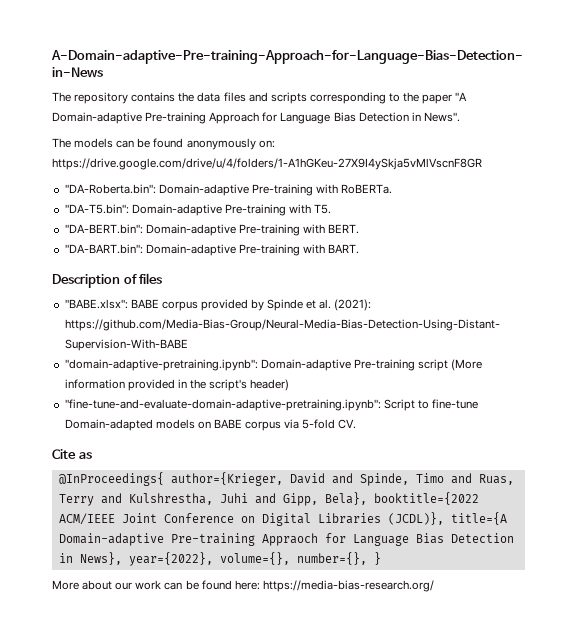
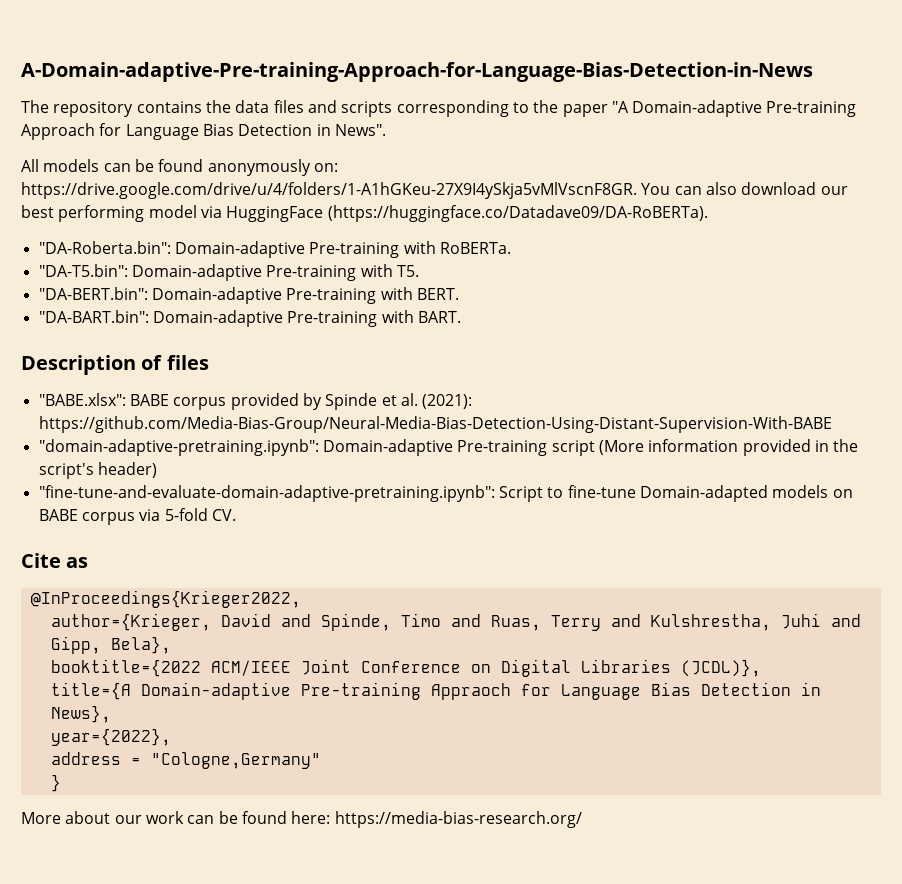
[52,138,71,148] The -> [21,159,39,172] All
[52,158,482,170] https://drive.google.com/drive/u/4/folders/1-A1hGKeu-27X9I4ySkja5vMlVscnF8GR -> [21,182,848,199] [21,205,708,222] https://drive.google.com/drive/u/4/folders/1-A1hGKeu-27X9I4ySkja5vMlVscnF8GR. You can also download our best performing model via HuggingFace (https://huggingface.co/Datadave09/DA-RoBERTa).
[58,472,164,486] @InProceedings{ -> [30,590,301,608] @InProceedings{Krieger2022, //
(367, 498) none -> (171, 645) //
(444, 518) none -> (761, 668) //
(122, 558) none -> (111, 714) //
[219,552,367,565] volume={}, number={}, -> [50,752,321,769] // address = "Cologne,Germany" //

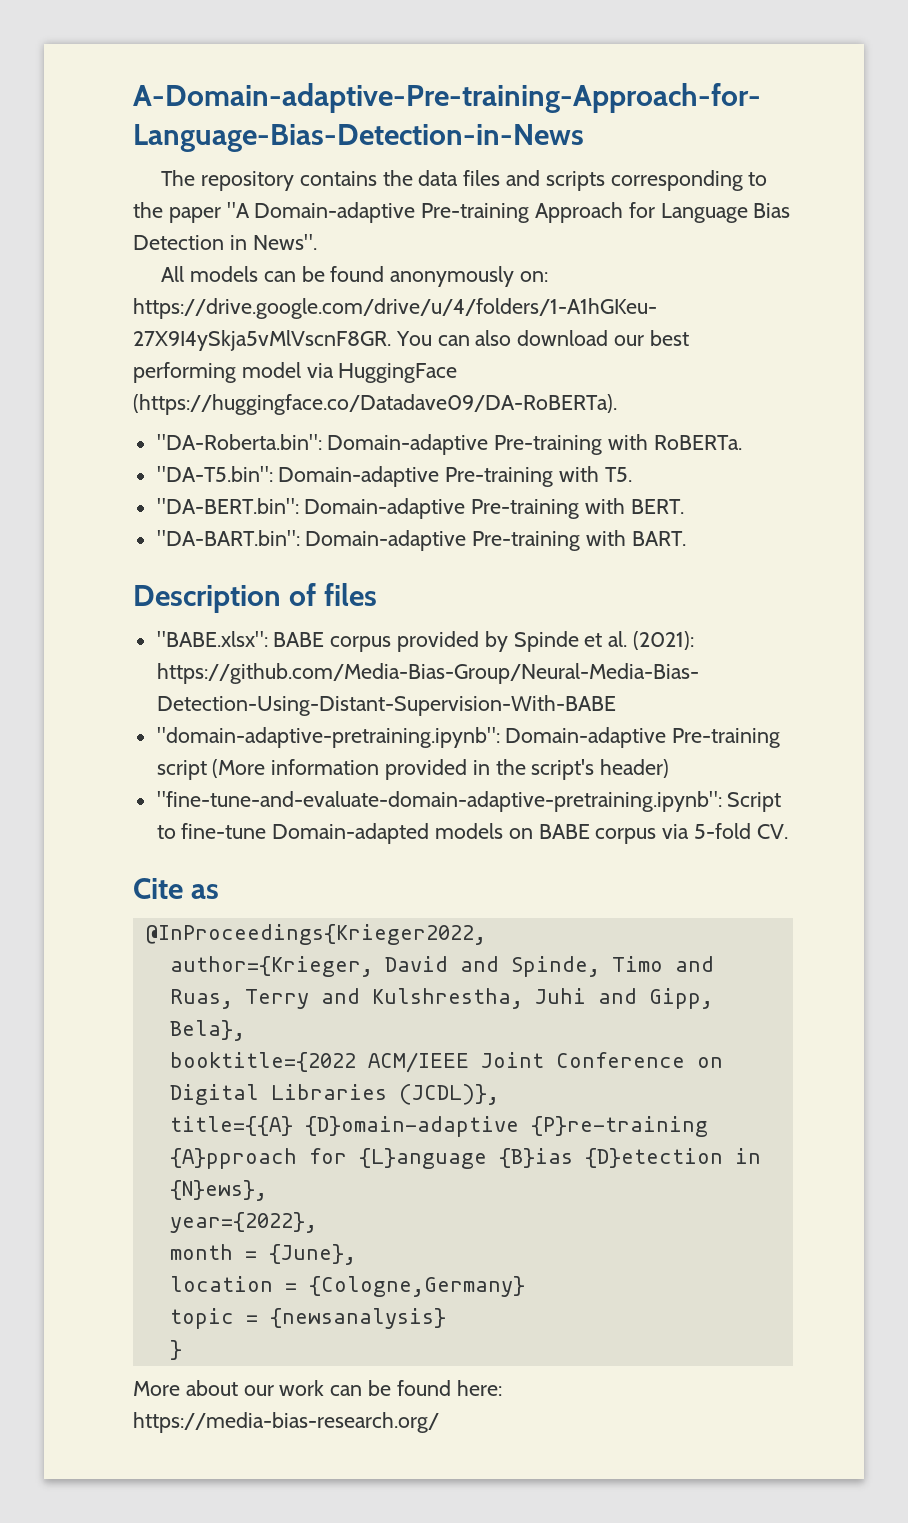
[50,682,821,700] [50,705,111,723] [50,728,171,746] [50,752,321,769] title={A Domain-adaptive Pre-training Appraoch for Language Bias Detection in News}, // year={2022}, // address = "Cologne,Germany" -> [169,1116,708,1137] [169,1148,761,1169] [169,1180,267,1201] [169,1212,317,1233] [169,1244,356,1265] [169,1276,525,1297] [169,1308,446,1329] title={{A} {D}omain-adaptive {P}re-training {A}pproach for {L}anguage {B}ias {D}etection in {N}ews}, // year={2022}, // month = {June}, // location = {Cologne,Germany} // topic = {newsanalysis}

